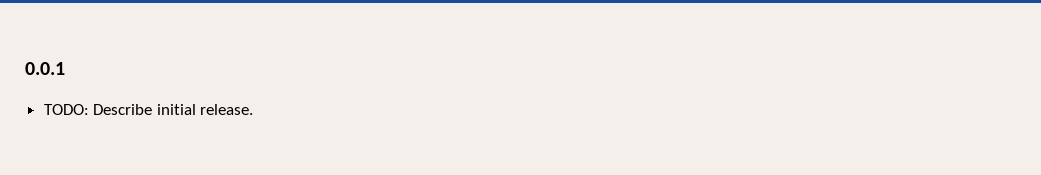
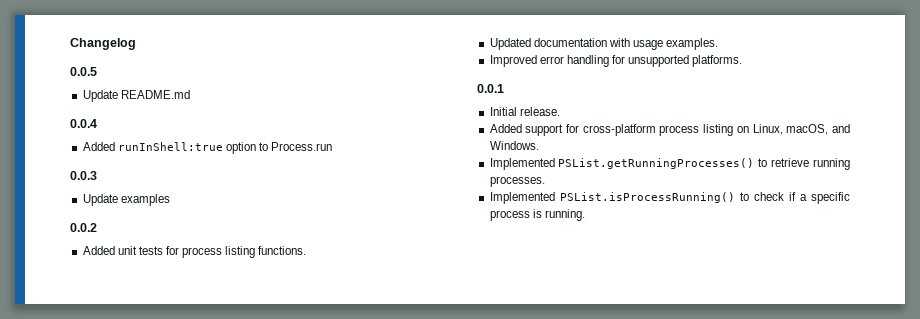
[25,62,65,75] [43,104,254,115] 0.0.1 // TODO: Describe initial release. -> [70,38,136,50] [70,67,97,76] [82,90,190,102] [70,119,97,128] [82,142,333,154] [70,171,97,180] [82,194,170,206] [70,223,97,232] [82,246,307,258] [489,38,719,50] [489,55,743,67] [477,84,504,93] [489,107,560,116] [489,124,850,136] [489,141,539,150] [489,158,850,170] [489,176,545,187] [489,192,850,204] [489,209,585,221] Changelog // 0.0.5 // Update README.md // 0.0.4 // Added runInShell:true option to Process.run // 0.0.3 // Update examples // 0.0.2 // Added unit tests for process listing functions. // Updated documentation with usage examples. // Improved error handling for unsupported platforms. // 0.0.1 // Initial release. // Added support for cross-platform process listing on Linux, macOS, and Windows. // Implemented PSList.getRunningProcesses() to retrieve running processes. // Implemented PSList.isProcessRunning() to check if a specific process is running.

